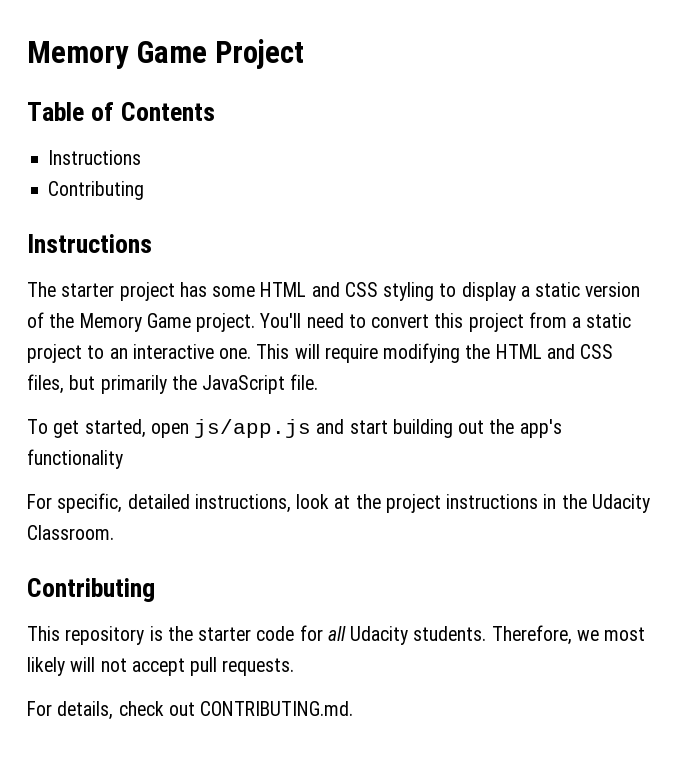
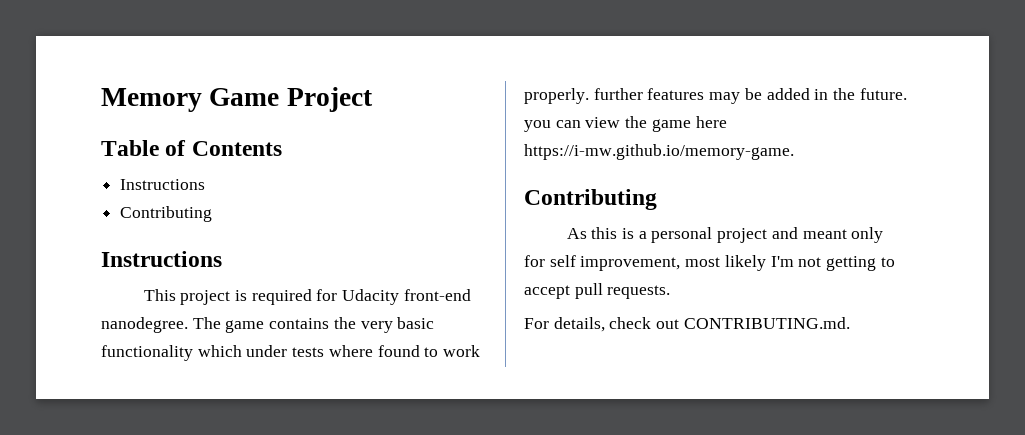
[27,282,641,301] [27,312,632,332] [27,343,614,363] [27,374,319,394] [27,419,562,438] [27,449,123,469] [27,493,650,513] [27,525,114,540] [27,578,155,602] [27,625,646,645] [27,657,127,676] The starter project has some HTML and CSS styling to display a static version of the Memory Game project. You'll need to convert this project from a static project to an interactive one. This will require modifying the HTML and CSS files, but primarily the JavaScript file. // To get started, open js/app.js and start building out the app's functionality // For specific, detailed instructions, look at the project instructions in the Udacity Classroom. // Contributing // This repository is the starter code for all Udacity students. Therefore, we most likely will not -> [143,289,471,305] [101,317,435,333] [101,345,481,361] [524,88,907,104] [524,116,727,132] [524,144,794,160] [524,189,657,210] [566,227,884,243] [524,255,895,271] This project is required for Udacity front-end nanodegree. The game contains the very basic functionality which under tests where found to work properly. further features may be added in the future. you can view the game here https://i-mw.github.io/memory-game. // Contributing // As this is a personal project and meant only for self improvement, most likely I'm not getting to

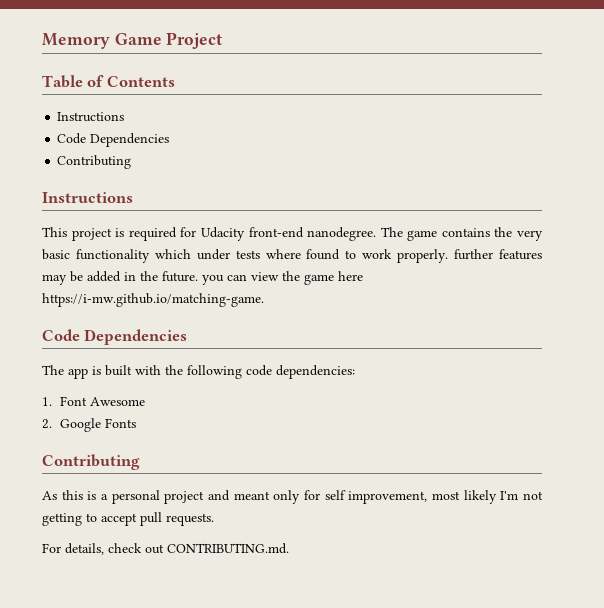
(206, 184) none -> [57,133,170,147] // Code Dependencies
[524,144,794,160] https://i-mw.github.io/memory-game. -> [42,293,264,307] [42,329,188,345] [42,365,355,379] [42,396,146,406] [42,418,137,432] https://i-mw.github.io/matching-game. // Code Dependencies // The app is built with the following code dependencies: // 1. Font Awesome // 2. Google Fonts

